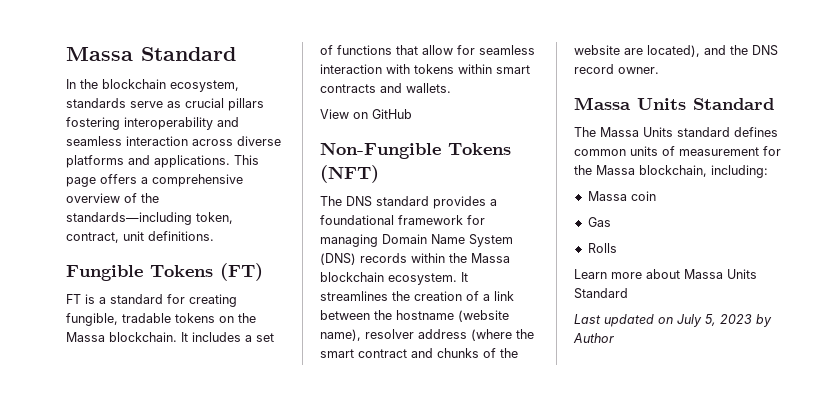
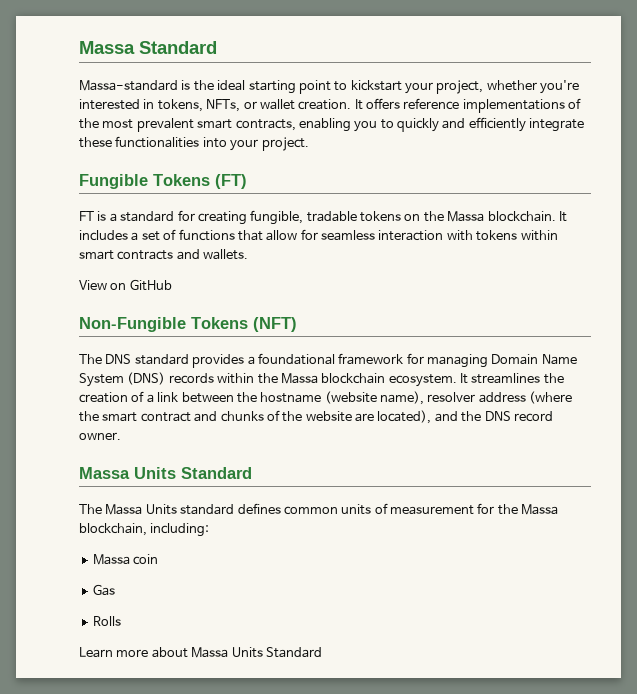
[66,79,239,92] [66,98,264,111] [66,117,239,130] [66,136,281,146] [66,155,259,168] [66,174,243,187] [66,193,159,203] [66,212,233,225] [66,231,214,243] In the blockchain ecosystem, standards serve as crucial pillars fostering interoperability and seamless interaction across diverse platforms and applications. This page offers a comprehensive overview of the standards—including token, contract, unit definitions. -> [79,80,580,94] [79,98,582,113] [79,117,585,132] [79,136,309,151] Massa-standard is the ideal starting point to kickstart your project, whether you're interested in tokens, NFTs, or wallet creation. It offers reference implementations of the most prevalent smart contracts, enabling you to quickly and efficiently integrate these functionalities into your project.
[574,314,772,327] [573,333,614,343] // Last updated on July 5, 2023 by Author -> (322, 652) none

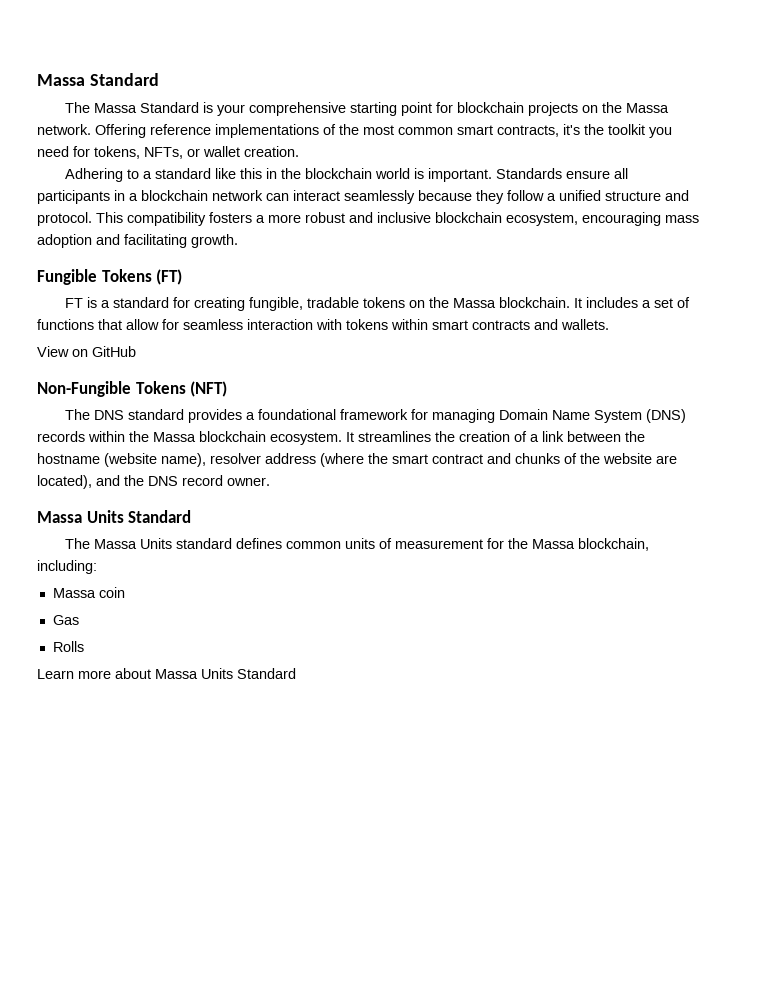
[79,80,580,94] [79,99,155,110] Massa-standard is the ideal starting point to kickstart your project, whether you're interested in -> [65,102,670,116] [37,124,672,138] [37,146,90,157] The Massa Standard is your comprehensive starting point for blockchain projects on the Massa network. Offering reference implementations of the most common smart contracts, it's the toolkit you need for
[354,98,582,113] [79,117,585,132] [79,136,309,151] It offers reference implementations of the most prevalent smart contracts, enabling you to quickly and efficiently integrate these functionalities into your project. -> [65,168,629,182] [37,190,689,204] [37,212,699,226] [37,234,238,248] // Adhering to a standard like this in the blockchain world is important. Standards ensure all participants in a blockchain network can interact seamlessly because they follow a unified structure and protocol. This compatibility fosters a more robust and inclusive blockchain ecosystem, encouraging mass adoption and facilitating growth.

